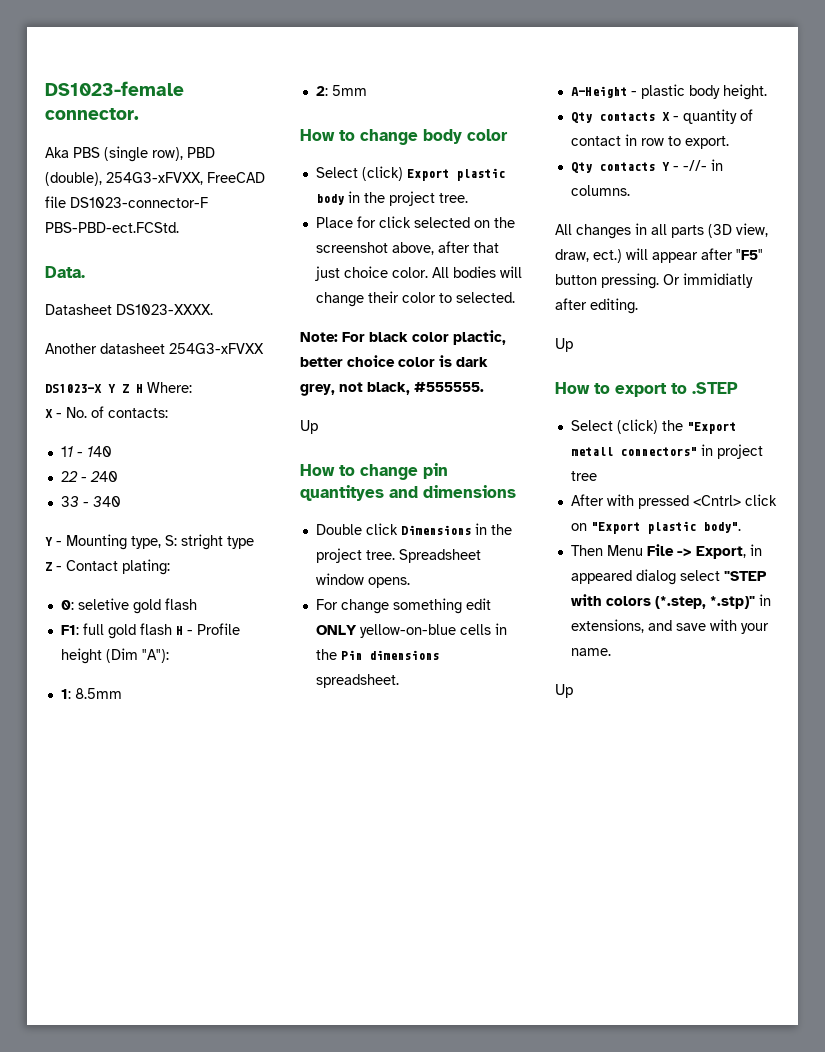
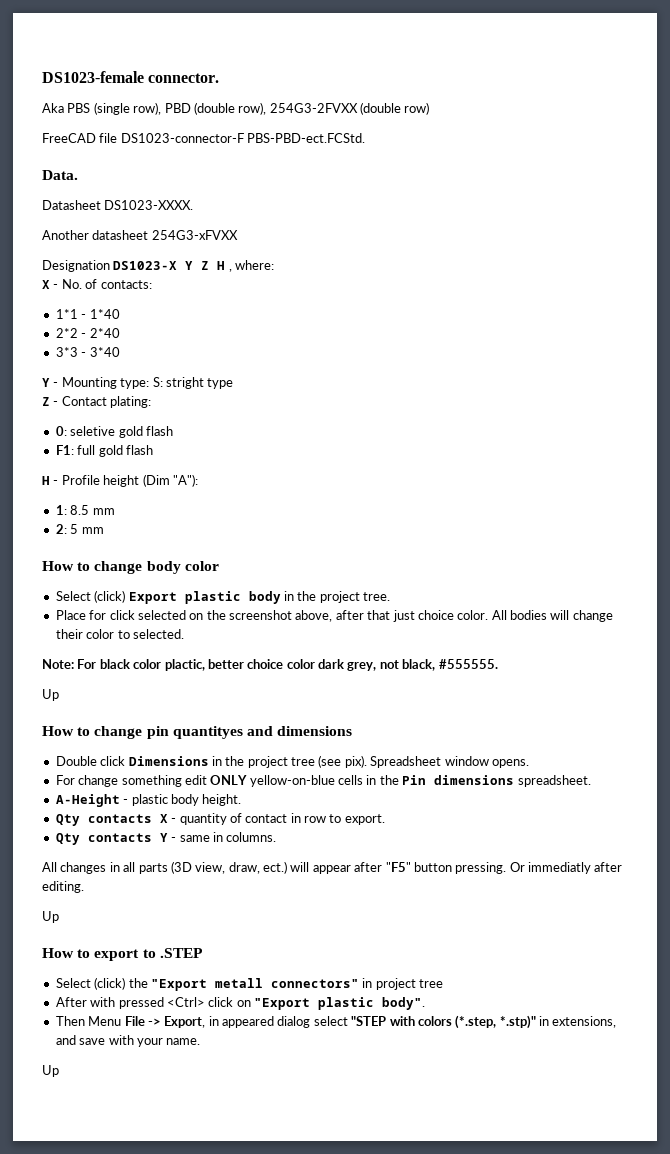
[45,172,203,186] (double), 254G3-xFVXX, -> [193,102,430,115] (double row), 254G3-2FVXX (double row) //
(264, 348) none -> [42,260,110,272] Designation
[147,382,192,393] Where: -> [228,260,275,272] , where:
[60,446,112,457] [60,471,118,482] [60,496,121,507] 11 - 140 // 22 - 240 // 33 - 340 -> [55,309,120,319] [55,328,120,338] [55,347,120,357] 1*1 - 1*40 // 2*2 - 2*40 // 3*3 - 3*40
[131,536,161,549] type, -> [120,378,150,389] type:
(172, 629) none -> (153, 450) //
[74,688,122,699] 8.5mm -> [70,505,115,515] 8.5 mm
[331,85,367,96] 5mm -> [70,524,104,534] 5 mm
[439,355,452,367] is -> (315, 664) none
[365,550,395,560] tree. -> [291,755,367,768] tree (see pix).
[682,160,707,171] -//- -> [179,835,210,842] same
[683,273,753,288] immidiatly -> [528,862,591,874] immediatly
[692,495,741,506] <Cntrl> -> [166,997,205,1007] <Ctrl>

